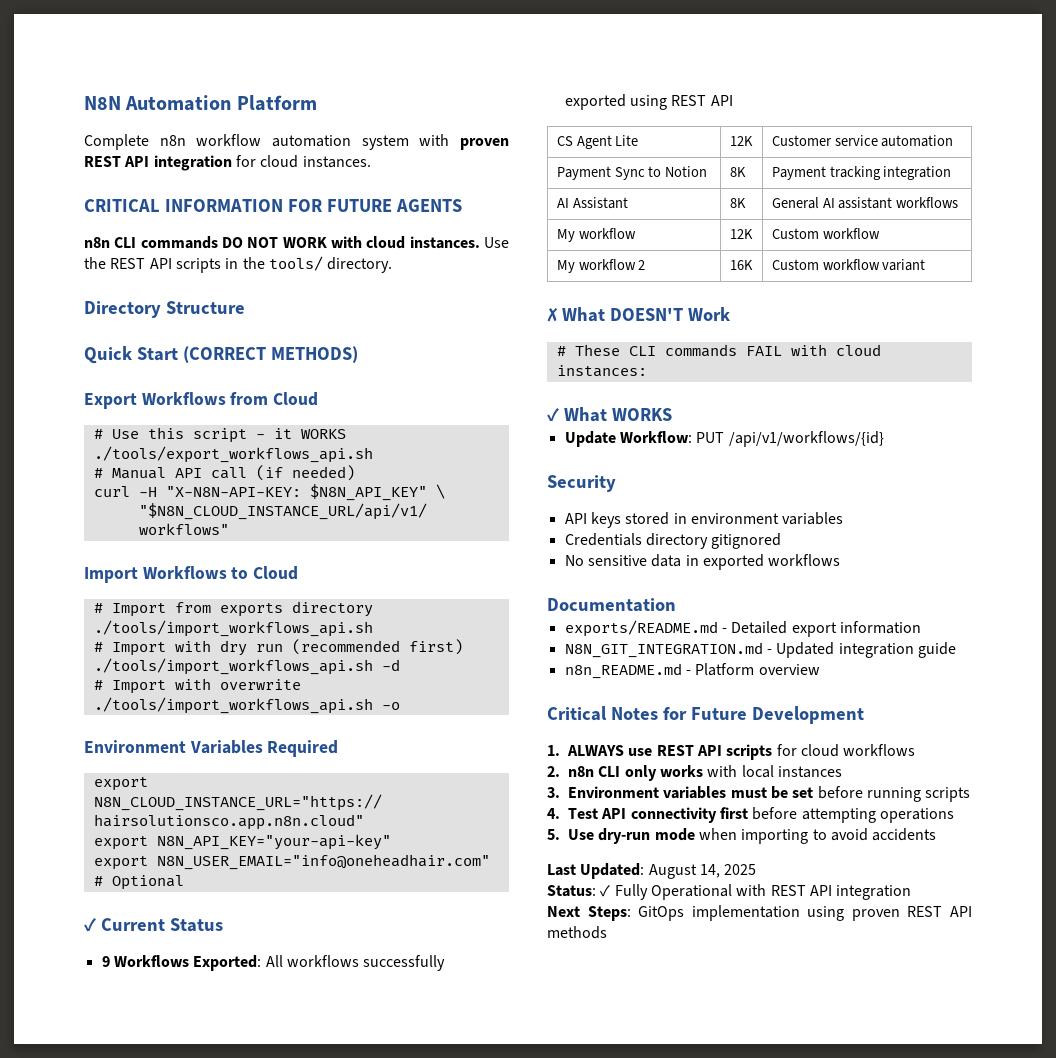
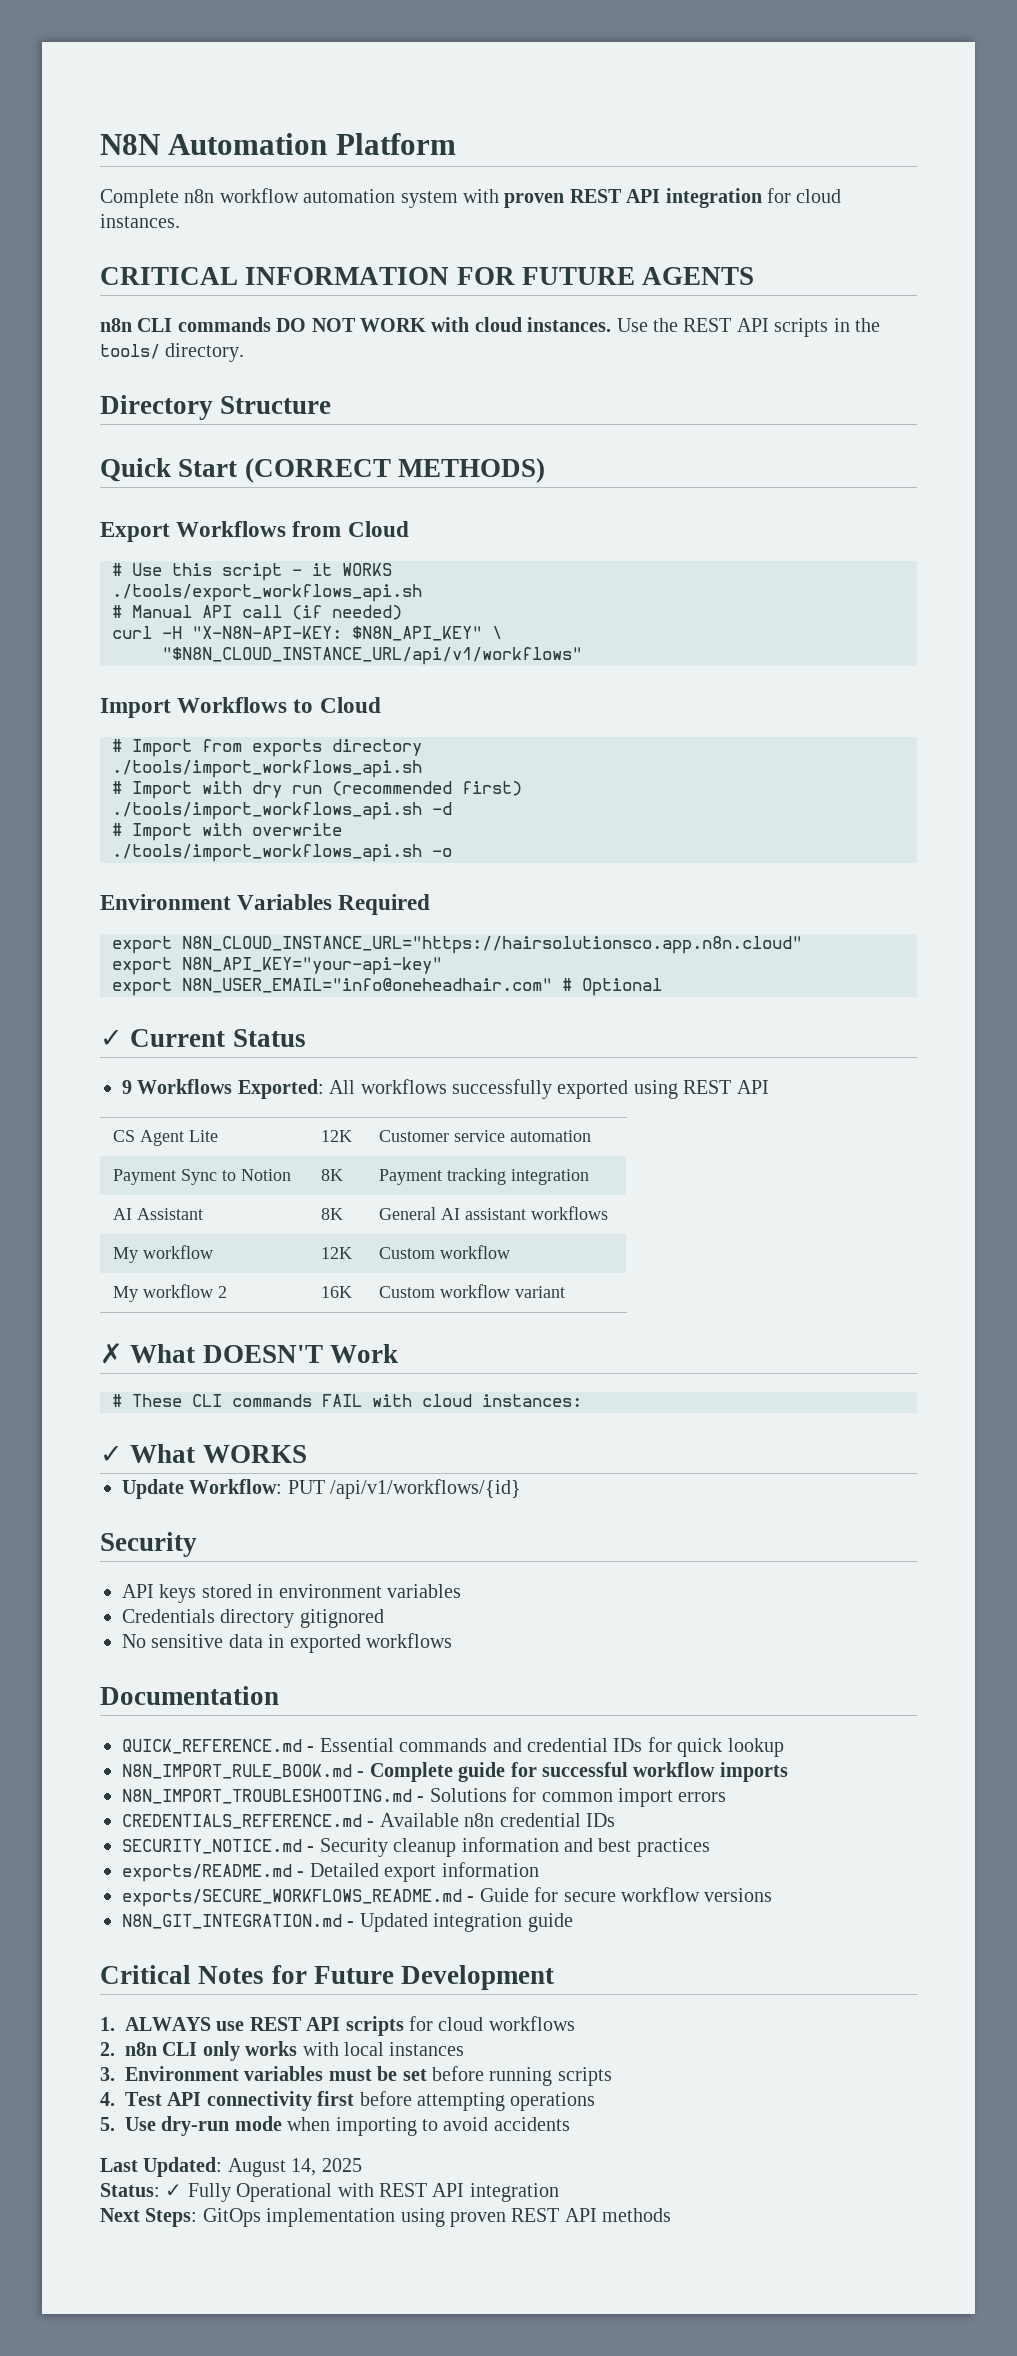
(676, 605) none -> [122,1737,784,1757] [122,1762,788,1782] [122,1787,727,1807] [122,1813,615,1829] [122,1837,710,1857] // QUICK_REFERENCE.md - Essential commands and credential IDs for quick lookup // N8N_IMPORT_RULE_BOOK.md - Complete guide for successful workflow imports // N8N_IMPORT_TROUBLESHOOTING.md - Solutions for common import errors // CREDENTIALS_REFERENCE.md - Available n8n credential IDs // SECURITY_NOTICE.md - Security cleanup information and best practices
(921, 627) none -> [122,1887,773,1907] // exports/SECURE_WORKFLOWS_README.md - Guide for secure workflow versions
[564,663,820,679] // n8n_README.md - Platform overview -> (573, 1922) none

